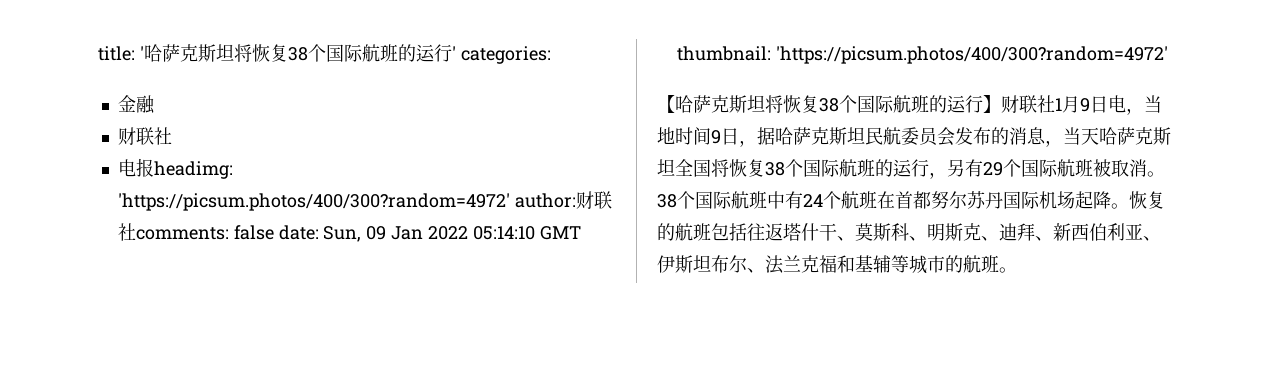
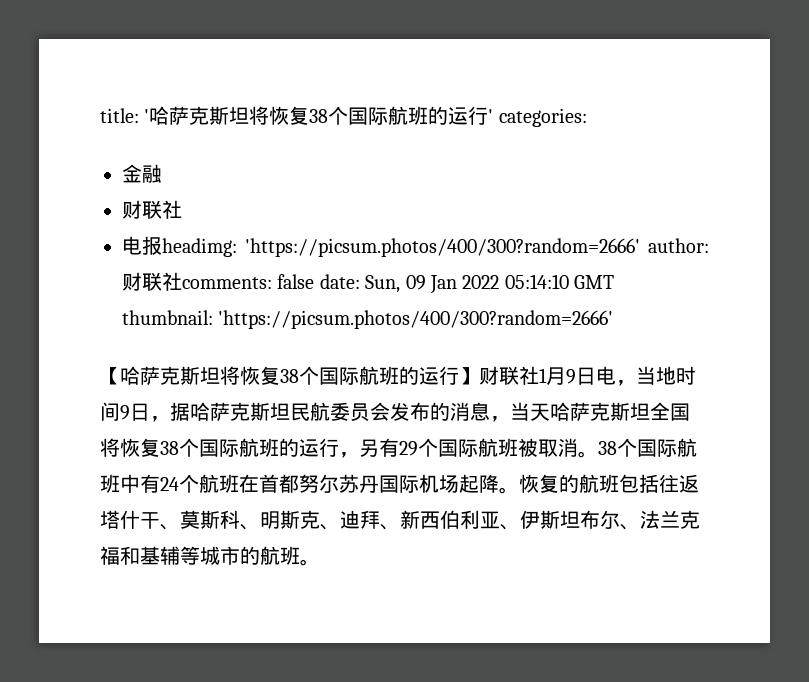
[117,193,510,211] 'https://picsum.photos/400/300?random=4972' -> [245,238,640,257] 'https://picsum.photos/400/300?random=2666'
[775,46,1168,64] 'https://picsum.photos/400/300?random=4972' -> [218,310,614,329] 'https://picsum.photos/400/300?random=2666'

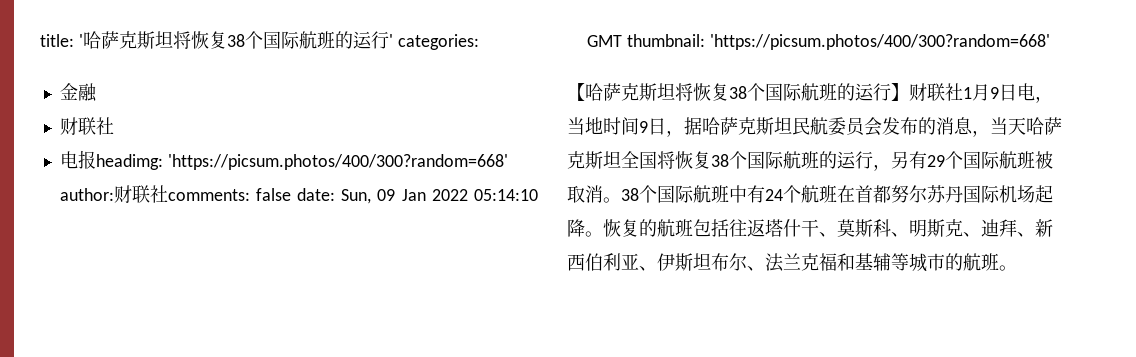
[245,238,640,257] 'https://picsum.photos/400/300?random=2666' -> [167,154,508,170] 'https://picsum.photos/400/300?random=668'
[218,310,614,329] 'https://picsum.photos/400/300?random=2666' -> [709,34,1050,50] 'https://picsum.photos/400/300?random=668'

